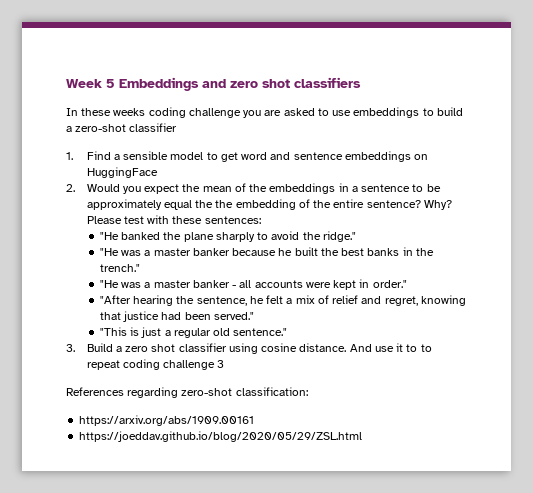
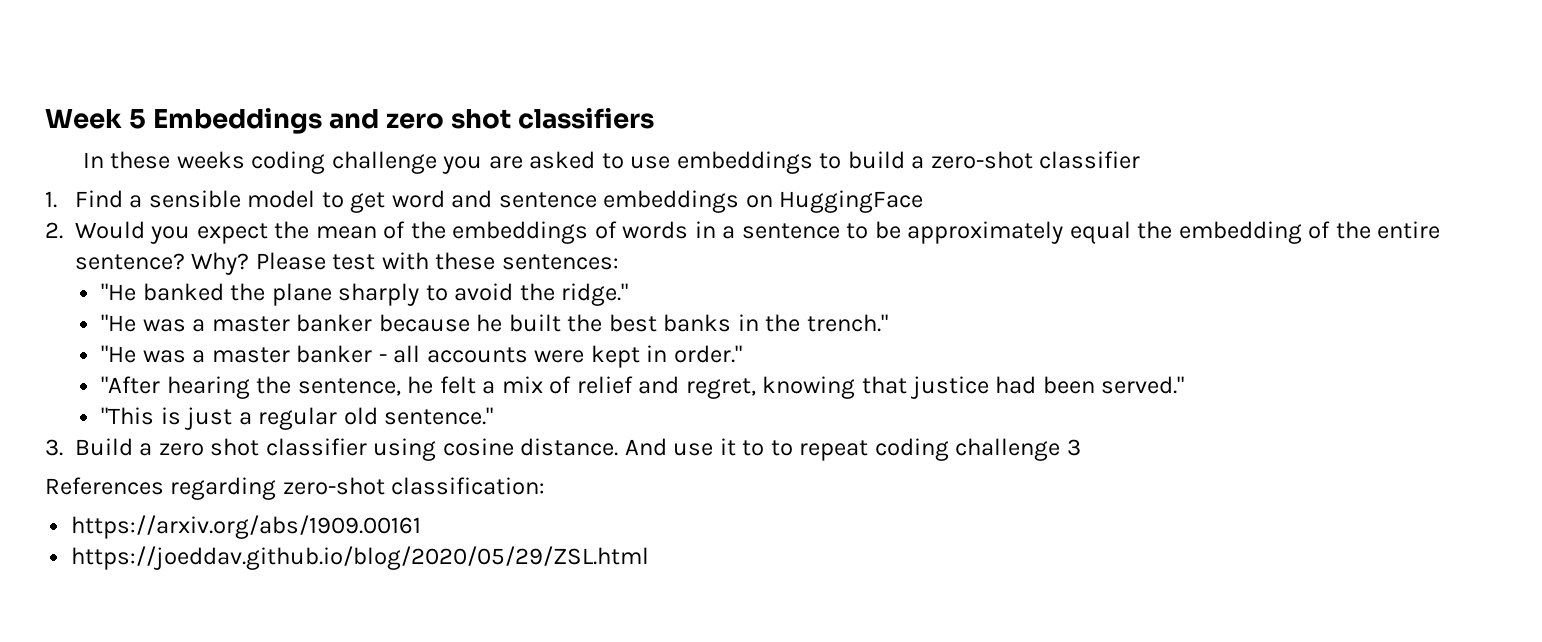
(336, 188) none -> [594,221,689,239] of words
[215,200,234,208] the -> (1173, 230) none

